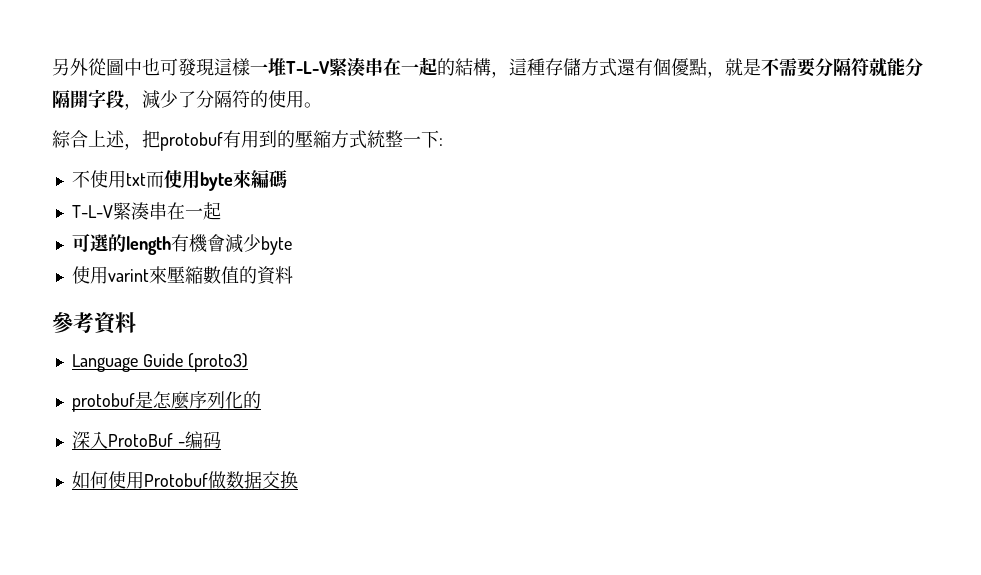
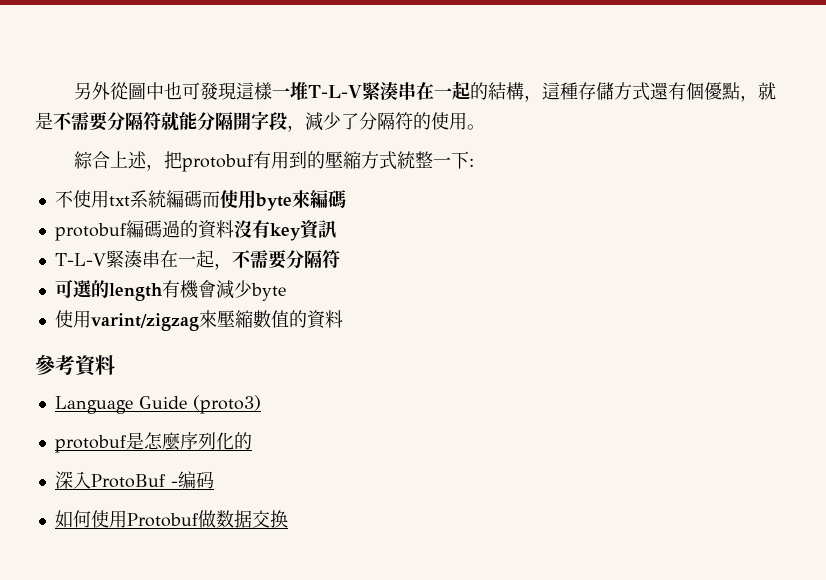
(146, 179) none -> [129,190,202,208] 系統編碼
[71,202,221,220] // T-L-V緊湊串在一起 -> [54,220,336,241] [54,250,340,270] // protobuf編碼過的資料沒有key資訊 // T-L-V緊湊串在一起，不需要分隔符
[107,269,149,282] varint -> [90,313,199,331] varint/zigzag

